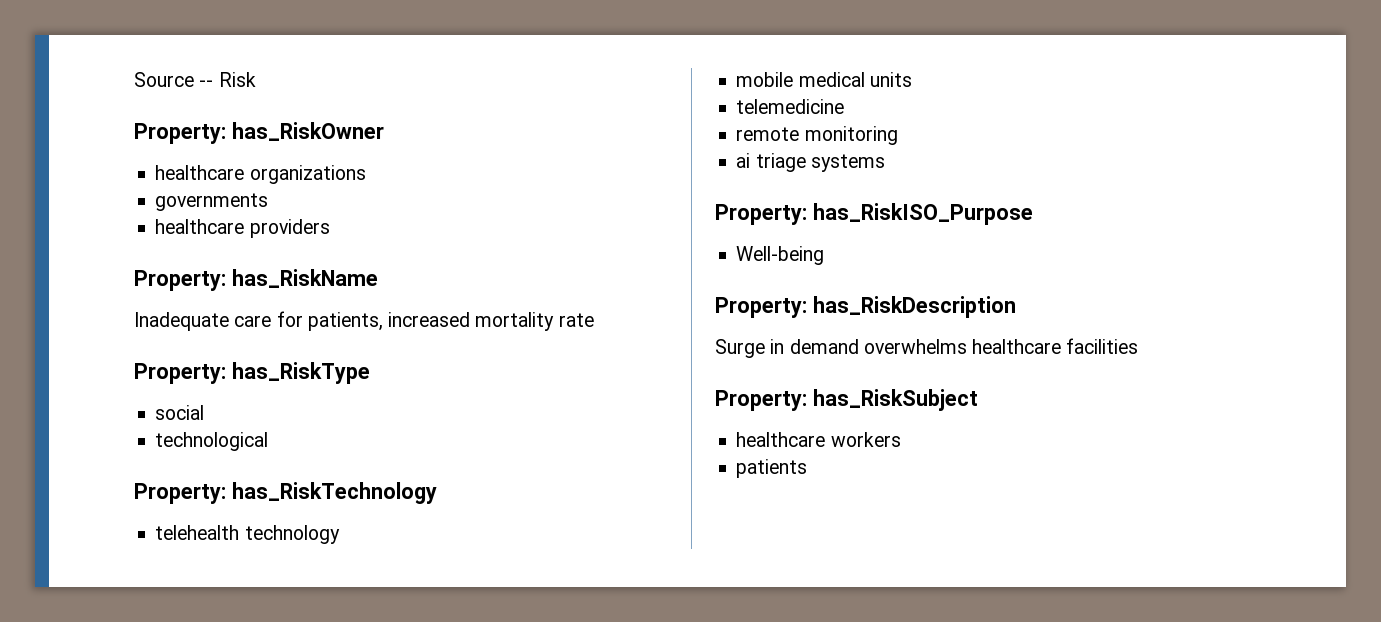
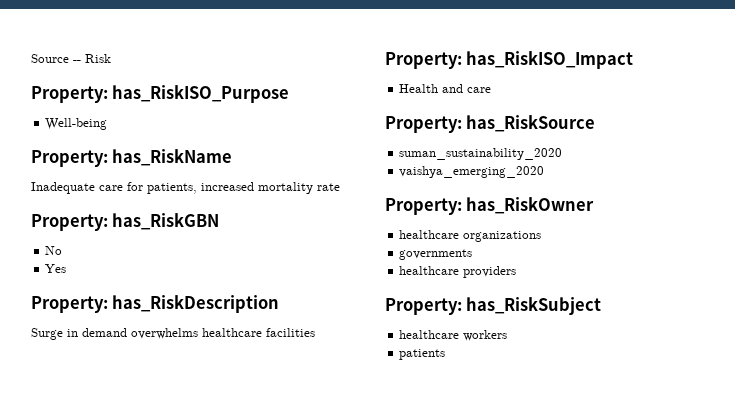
(256, 79) none -> [31,85,290,103] [45,118,108,130] [31,149,233,167] [31,182,340,194] [31,213,220,231] [45,246,63,255] [45,264,67,273] [31,295,280,313] [31,328,315,340] [385,51,634,69] [399,84,492,93] [385,115,596,133] [399,148,563,160] [399,166,545,178] // Property: has_RiskISO_Purpose // Well-being // Property: has_RiskName // Inadequate care for patients, increased mortality rate // Property: has_RiskGBN // No // Yes // Property: has_RiskDescription // Surge in demand overwhelms healthcare facilities // Property: has_RiskISO_Impact // Health and care // Property: has_RiskSource // suman_sustainability_2020 // vaishya_emerging_2020
[134,269,378,291] [134,311,594,331] [134,362,370,384] [155,405,205,420] [155,432,269,451] [134,482,437,504] [155,525,340,544] [736,72,912,87] [736,99,845,114] [736,126,898,145] [736,153,885,172] [715,203,1033,225] [736,246,825,265] [715,296,1016,318] [715,338,1139,358] // Property: has_RiskName // Inadequate care for patients, increased mortality rate // Property: has_RiskType // social // technological // Property: has_RiskTechnology // telehealth technology // mobile medical units // telemedicine // remote monitoring // ai triage systems // Property: has_RiskISO_Purpose // Well-being // Property: has_RiskDescription // Surge in demand overwhelms healthcare facilities -> (517, 272) none

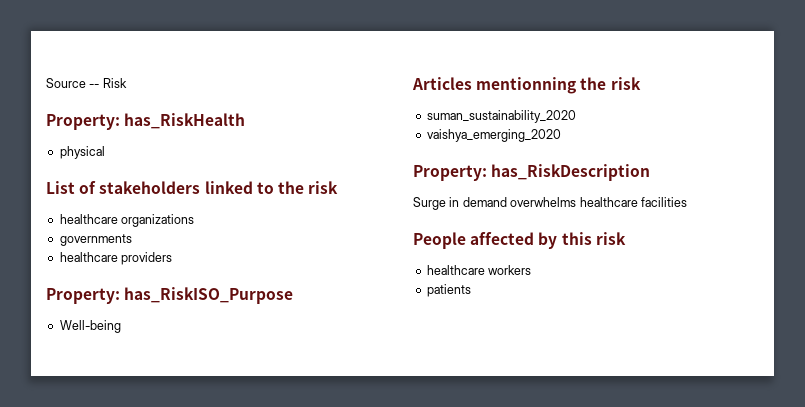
[112,85,290,103] [45,118,108,130] [31,149,233,167] [31,182,340,194] [31,213,220,231] [45,246,63,255] [45,264,67,273] has_RiskISO_Purpose // Well-being // Property: has_RiskName // Inadequate care for patients, increased mortality rate // Property: has_RiskGBN // No // Yes -> [124,113,246,129] [59,146,105,159] [46,181,339,194] [59,214,195,227] [59,234,132,246] [59,252,173,265] [46,287,294,304] [59,320,121,333] [412,77,641,94] [426,110,576,123] [426,129,561,142] has_RiskHealth // physical // List of stakeholders linked to the risk // healthcare organizations // governments // healthcare providers // Property: has_RiskISO_Purpose // Well-being // Articles mentionning the risk // suman_sustainability_2020 // vaishya_emerging_2020
[385,51,634,69] [399,84,492,93] [385,115,596,133] [399,148,563,160] [399,166,545,178] [385,197,595,215] [399,230,542,242] [399,249,473,260] [399,266,517,278] [385,297,602,315] Property: has_RiskISO_Impact // Health and care // Property: has_RiskSource // suman_sustainability_2020 // vaishya_emerging_2020 // Property: has_RiskOwner // healthcare organizations // governments // healthcare providers // Property: has_RiskSubject -> [413,232,626,249] People affected by this risk

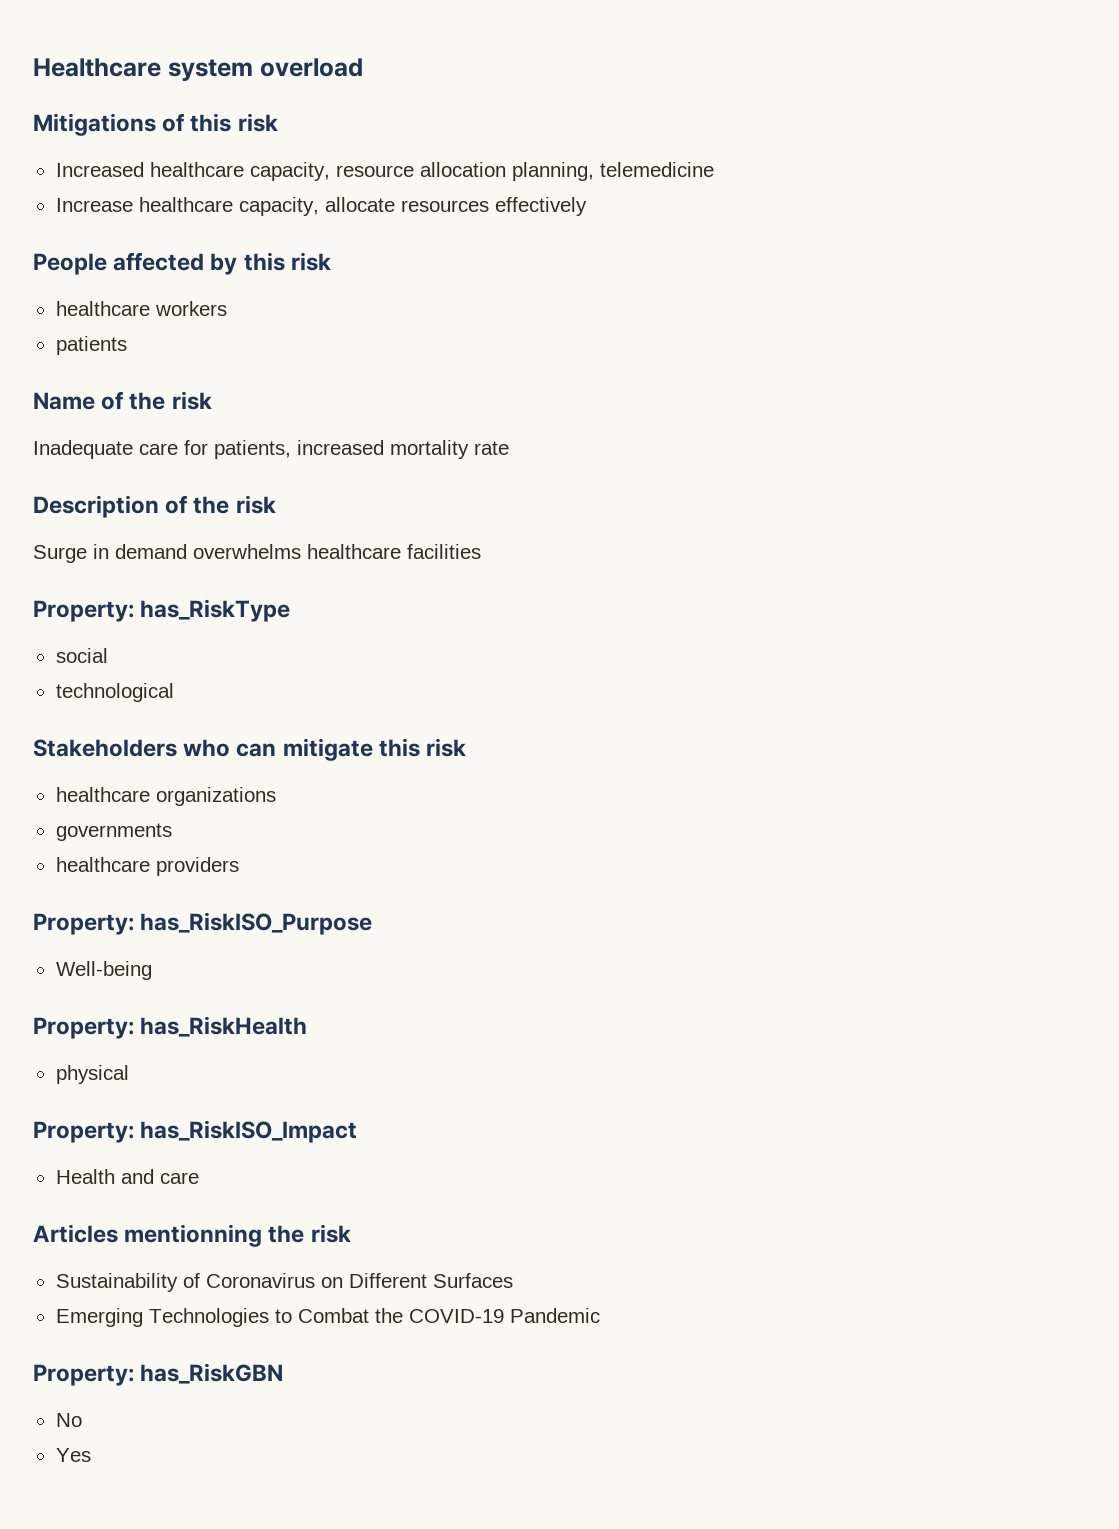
[46,78,127,88] [46,113,246,130] [59,146,105,159] [46,181,304,194] Source -- Risk // Property: has_RiskHealth // physical // List of stakeholders linked to the -> [33,58,363,81] [33,113,278,136] [55,162,714,181] [55,197,587,216] [33,252,331,275] [55,301,227,316] [55,336,127,355] [33,391,212,410] [33,440,509,459] [33,495,276,518] [33,544,481,563] [33,599,291,622] [55,648,108,663] [55,683,174,702] [33,738,420,761] Healthcare system overload // Mitigations of this risk // Increased healthcare capacity, resource allocation planning, telemedicine // Increase healthcare capacity, allocate resources effectively // People affected by this risk // healthcare workers // patients // Name of the risk // Inadequate care for patients, increased mortality rate // Description of the risk // Surge in demand overwhelms healthcare facilities // Property: has_RiskType // social // technological // Stakeholders who can mitigate this
[412,77,641,94] [426,110,576,123] [426,129,561,142] [413,164,651,181] [413,197,687,210] [413,232,626,249] [426,265,532,275] [426,284,471,297] Articles mentionning the risk // suman_sustainability_2020 // vaishya_emerging_2020 // Property: has_RiskDescription // Surge in demand overwhelms healthcare facilities // People affected by this risk // healthcare workers // patients -> [33,1016,308,1039] [55,1065,129,1084] [33,1120,358,1143] [55,1169,199,1184] [33,1224,351,1247] [55,1273,513,1292] [55,1308,600,1327] [33,1363,284,1386] [55,1413,82,1427] [55,1448,91,1462] Property: has_RiskHealth // physical // Property: has_RiskISO_Impact // Health and care // Articles mentionning the risk // Sustainability of Coronavirus on Different Surfaces // Emerging Technologies to Combat the COVID-19 Pandemic // Property: has_RiskGBN // No // Yes

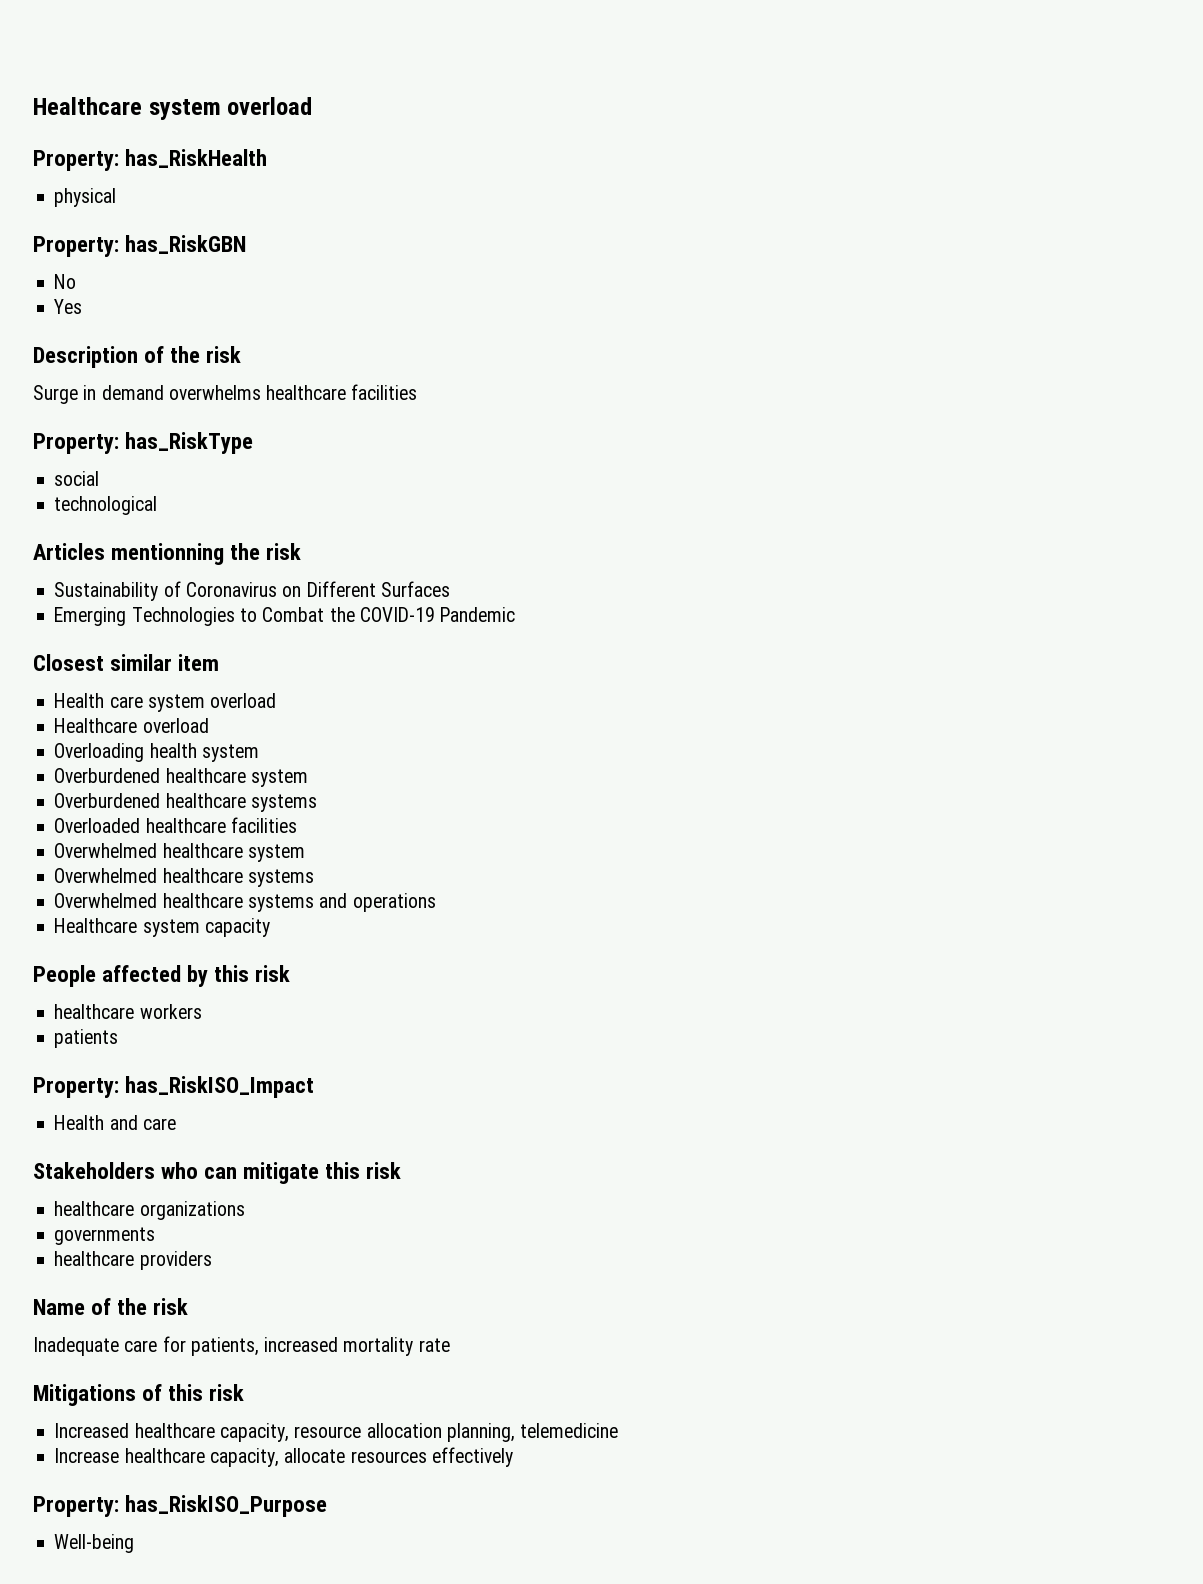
(363, 67) none -> [33,149,268,171] [54,188,117,207] [33,235,247,257] [54,274,77,289] [54,299,83,314] [33,346,242,368] [33,384,418,404] [33,432,254,454] [54,471,100,486] [54,496,158,515] [33,543,302,565] [54,581,450,601] [54,607,516,626] [33,654,220,671] [54,693,277,712] [54,718,209,733] [54,743,259,762] [54,768,308,787] [54,793,317,812] [54,817,297,833] [54,843,305,862] [54,868,314,887] [54,893,436,912] [54,918,270,937] [33,965,291,987] [54,1004,202,1019] [54,1029,119,1048] [33,1076,315,1098] [54,1115,176,1130] [33,1162,402,1184] [54,1201,245,1220] [54,1227,156,1245] [54,1251,212,1270] [33,1298,189,1315] [33,1336,450,1356] // Property: has_RiskHealth // physical // Property: has_RiskGBN // No // Yes // Description of the risk // Surge in demand overwhelms healthcare facilities // Property: has_RiskType // social // technological // Articles mentionning the risk // Sustainability of Coronavirus on Different Surfaces // Emerging Technologies to Combat the COVID-19 Pandemic // Closest similar item // Health care system overload // Healthcare overload // Overloading health system // Overburdened healthcare system // Overburdened healthcare systems // Overloaded healthcare facilities // Overwhelmed healthcare system // Overwhelmed healthcare systems // Overwhelmed healthcare systems and operations // Healthcare system capacity // People affected by this risk // healthcare workers // patients // Property: has_RiskISO_Impact // Health and care // Stakeholders who can mitigate this risk // healthcare organizations // governments // healthcare providers // Name of the risk // Inadequate care for patients, increased mortality rate
[33,252,331,275] [55,301,227,316] [55,336,127,355] [33,391,212,410] [33,440,509,459] [33,495,276,518] [33,544,481,563] [33,599,291,622] [55,648,108,663] [55,683,174,702] [33,738,467,761] [55,787,276,806] [55,823,172,841] [55,857,239,876] [33,912,373,935] [55,961,152,980] [33,1016,308,1039] [55,1065,129,1084] [33,1120,358,1143] [55,1169,199,1184] [33,1224,351,1247] [55,1273,513,1292] [55,1308,600,1327] [33,1363,284,1386] [55,1413,82,1427] [55,1448,91,1462] People affected by this risk // healthcare workers // patients // Name of the risk // Inadequate care for patients, increased mortality rate // Description of the risk // Surge in demand overwhelms healthcare facilities // Property: has_RiskType // social // technological // Stakeholders who can mitigate this risk // healthcare organizations // governments // healthcare providers // Property: has_RiskISO_Purpose // Well-being // Property: has_RiskHealth // physical // Property: has_RiskISO_Impact // Health and care // Articles mentionning the risk // Sustainability of Coronavirus on Different Surfaces // Emerging Technologies to Combat the COVID-19 Pandemic // Property: has_RiskGBN // No // Yes -> [33,1495,328,1517] [54,1534,135,1553] Property: has_RiskISO_Purpose // Well-being

